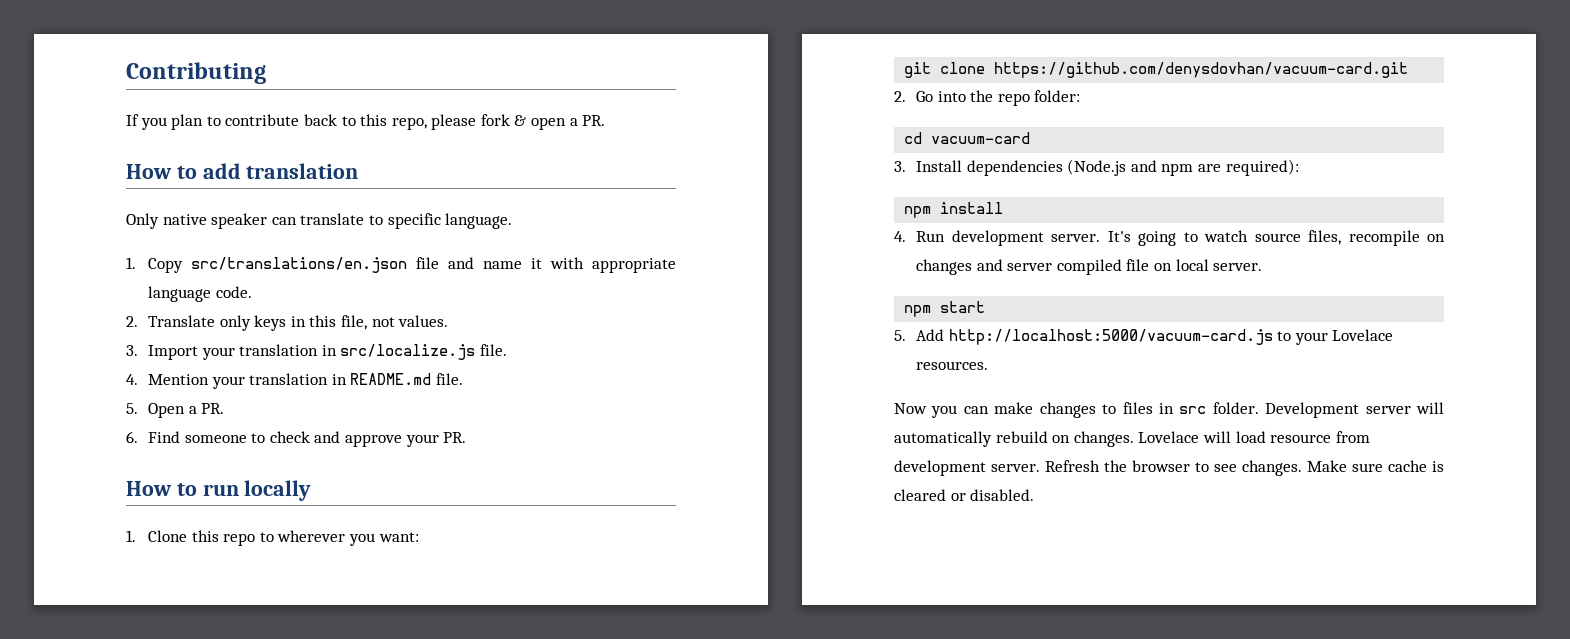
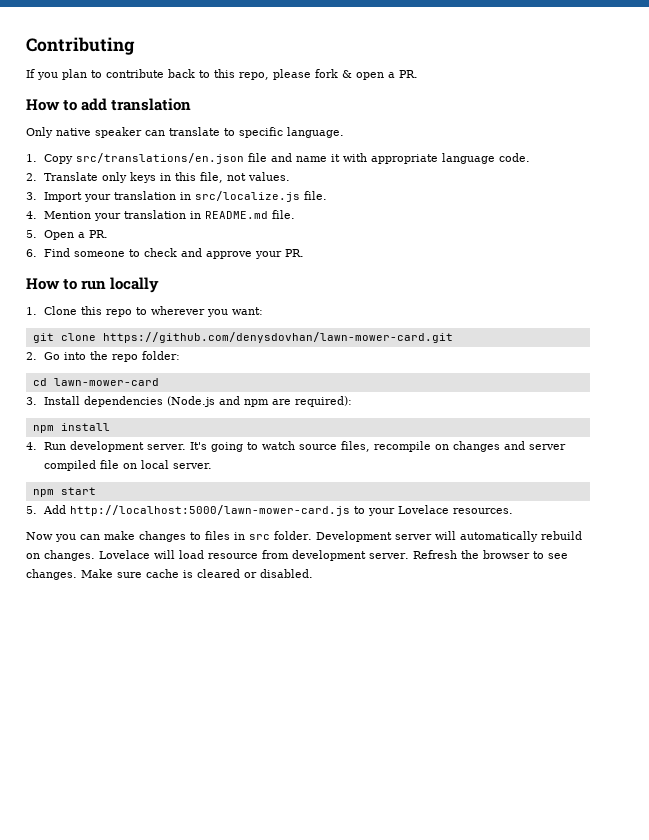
[994,62,1409,78] https://github.com/denysdovhan/vacuum-card.git -> [102,332,453,343] https://github.com/denysdovhan/lawn-mower-card.git
[931,132,1031,144] vacuum-card -> [53,378,159,386] lawn-mower-card
[948,329,1273,345] http://localhost:5000/vacuum-card.js -> [69,505,350,516] http://localhost:5000/lawn-mower-card.js

